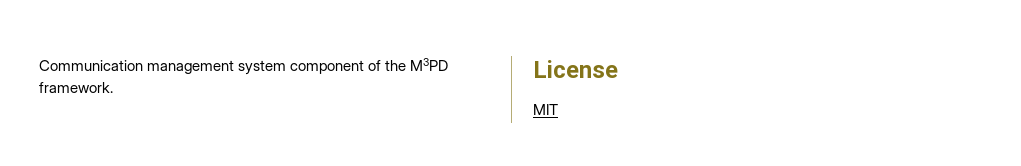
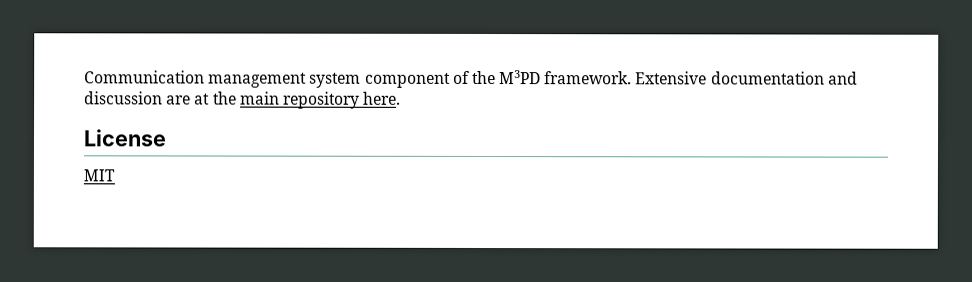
(113, 87) none -> [635,71,858,85] [84,91,402,109] Extensive documentation and discussion are at the main repository here.

